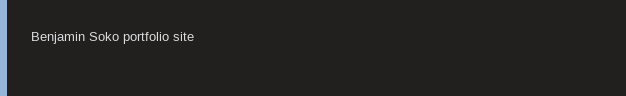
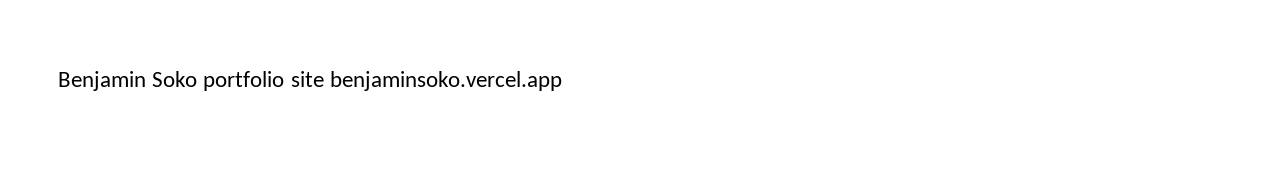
(194, 36) none -> [329,71,562,91] benjaminsoko.vercel.app

